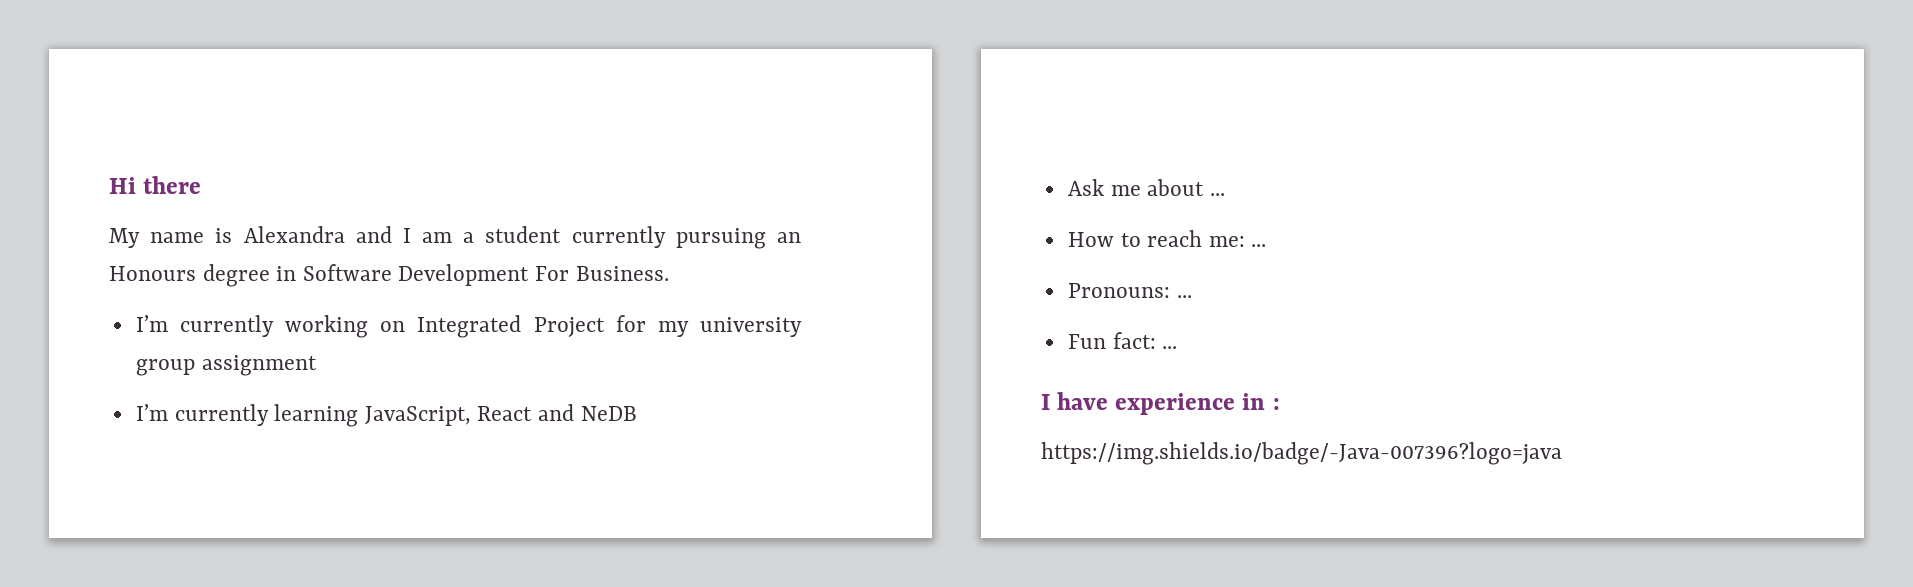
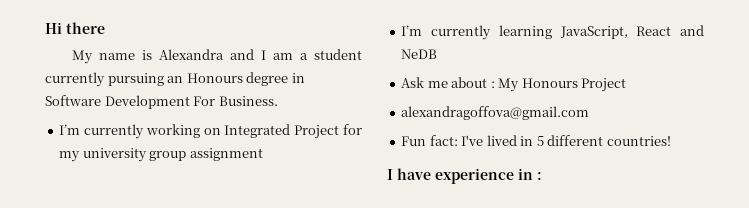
[1209,193,1225,196] [1067,230,1267,247] [1067,283,1192,298] [1067,332,1178,349] ... // How to reach me: ... // Pronouns: ... // Fun fact: ... -> [490,78,627,92] [401,106,590,120] [401,135,671,146] : My Honours Project // alexandragoffova@gmail.com // Fun fact: I've lived in 5 different countries!
[1041,442,1562,465] // https://img.shields.io/badge/-Java-007396?logo=java -> (542, 176) none

